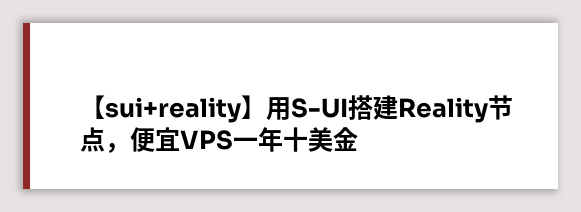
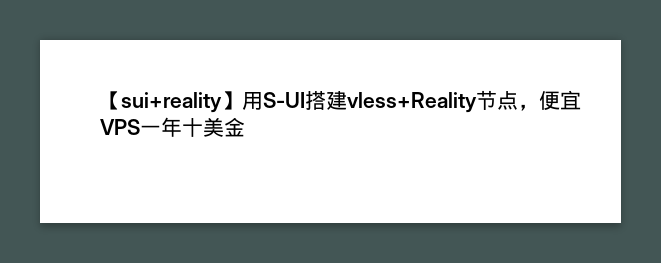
[398,97,488,123] Reality -> [347,92,477,113] vless+Reality

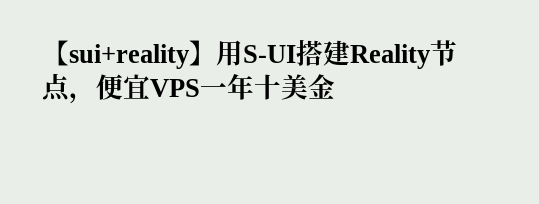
[347,92,477,113] vless+Reality -> [350,44,430,69] Reality

